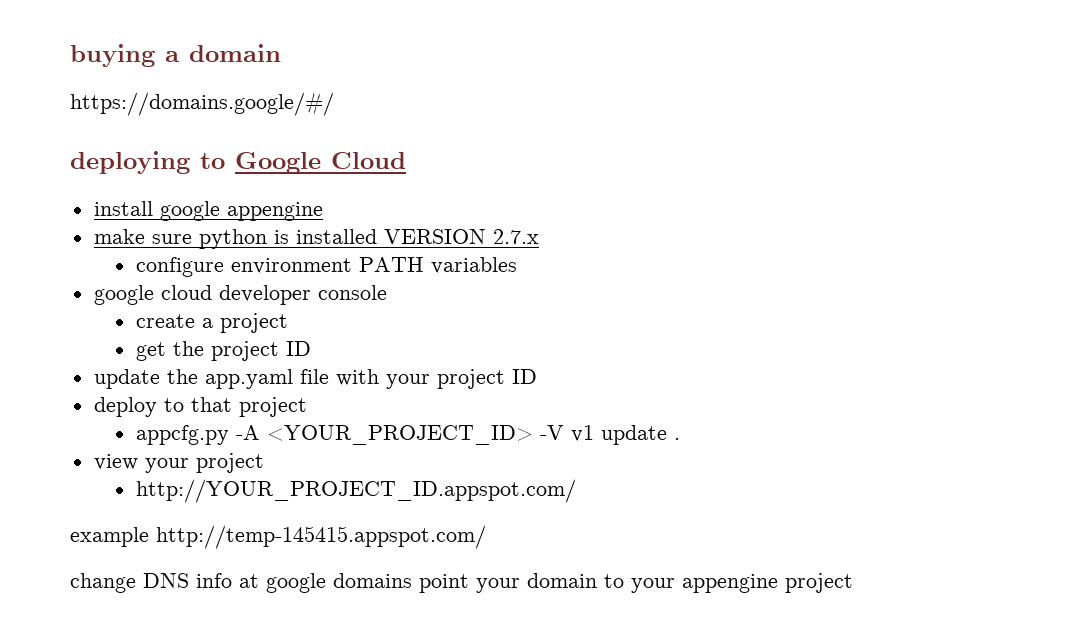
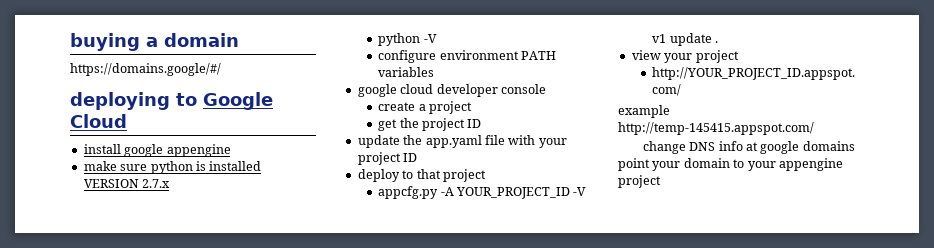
(539, 236) none -> [378,33,437,46] // python -V
[266,425,533,445] <YOUR_PROJECT_ID> -> [456,187,571,199] YOUR_PROJECT_ID

